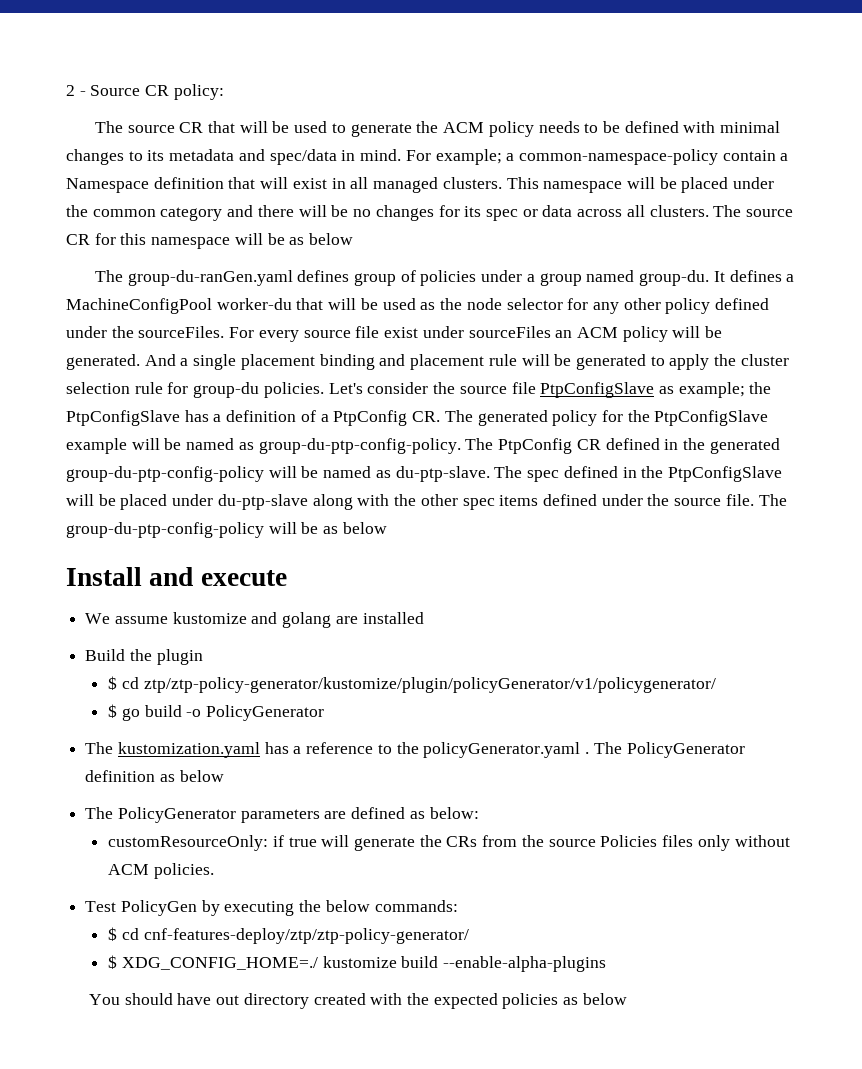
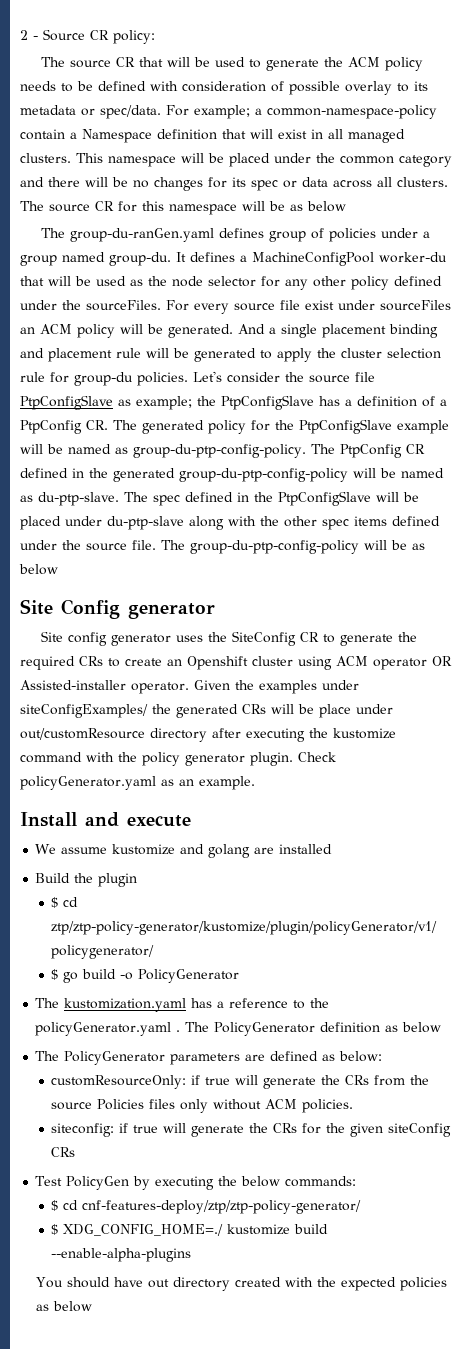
[720,121,781,133] [66,149,402,165] minimal changes to its metadata and spec/data in mind. -> [182,81,428,95] [20,105,161,119] consideration of possible overlay to its metadata or spec/data.
(387, 528) none -> [20,599,215,619] [41,631,418,646] [20,656,452,670] [20,680,359,694] [20,704,393,718] [20,728,396,742] [20,752,336,766] [20,776,255,790] // Site Config generator // Site config generator uses the SiteConfig CR to generate the required CRs to create an Openshift cluster using ACM operator OR Assisted-installer operator. Given the examples under siteConfigExamples/ the generated CRs will be place under out/customResource directory after executing the kustomize command with the policy generator plugin. Check policyGenerator.yaml as an example.
(214, 871) none -> [51,1123,452,1137] [51,1147,76,1157] // siteconfig: if true will generate the CRs for the given siteConfig CRs

